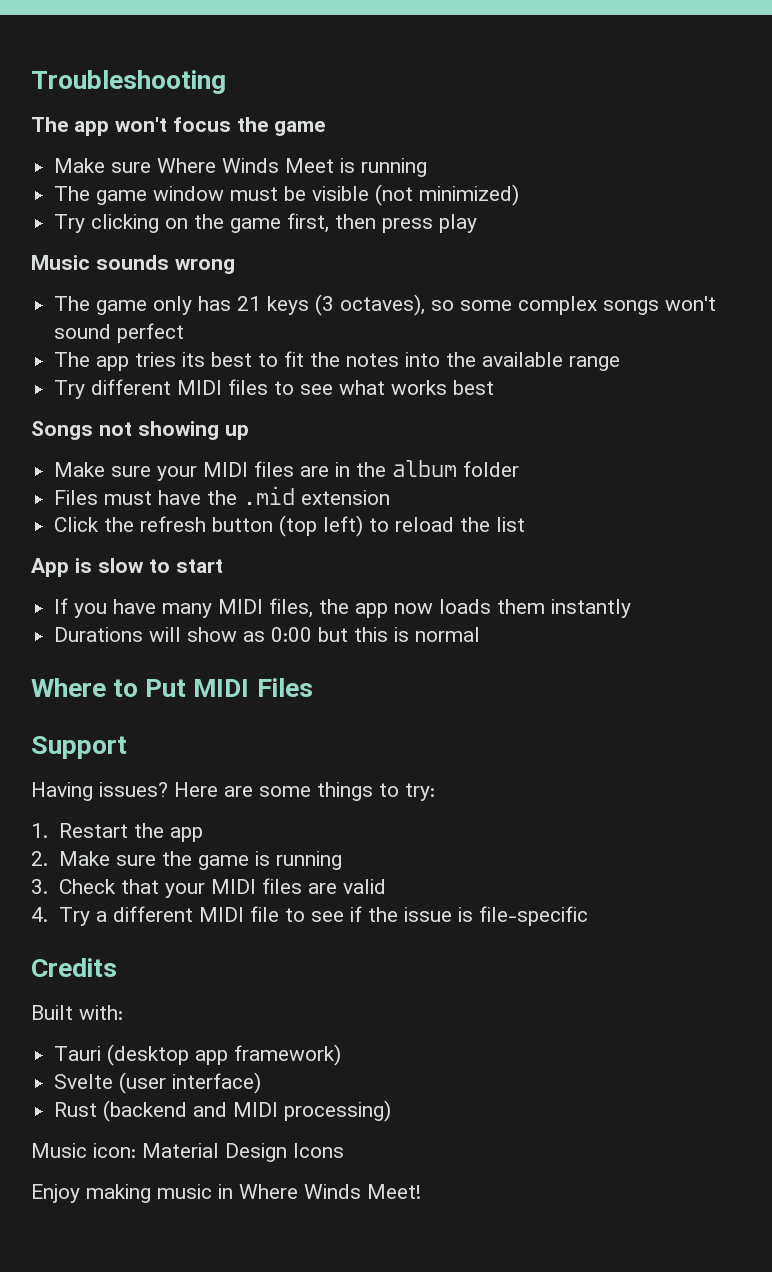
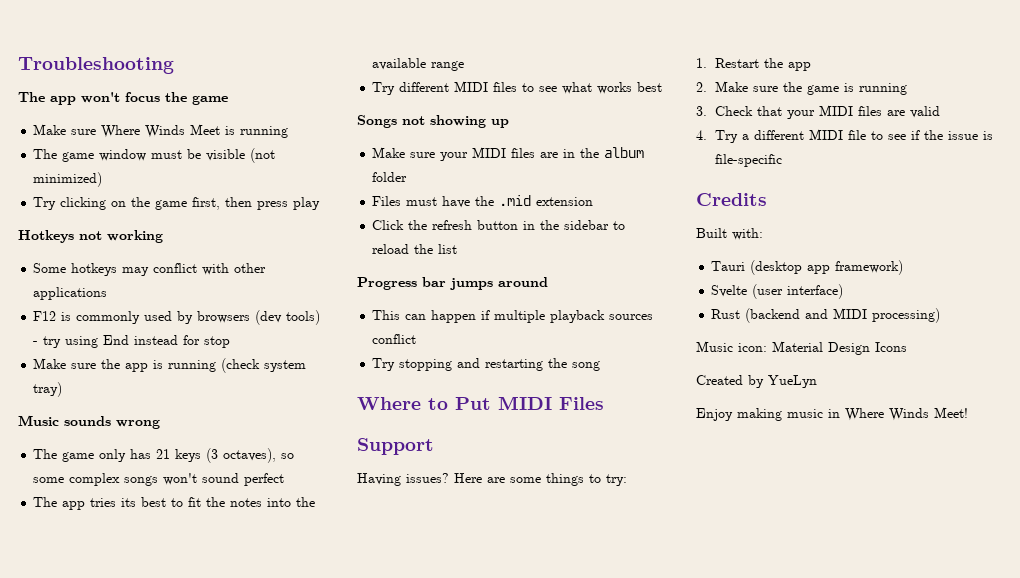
(478, 223) none -> [18,230,163,243] [33,263,267,276] [33,287,108,300] [33,310,321,325] [33,335,231,348] [33,358,307,373] [33,382,63,397] // Hotkeys not working // Some hotkeys may conflict with other applications // F12 is commonly used by browsers (dev tools) - try using End instead for stop // Make sure the app is running (check system tray)
[279,515,364,537] (top left) -> [523,220,610,230] in the sidebar
[31,558,223,577] [54,598,632,618] [54,627,481,642] App is slow to start // If you have many MIDI files, the app now loads them instantly // Durations will show as 0:00 but this is normal -> [357,277,548,290] [372,310,654,323] [372,334,417,344] [372,358,601,371] Progress bar jumps around // This can happen if multiple playback sources conflict // Try stopping and restarting the song
(344, 1150) none -> [696,375,817,388] // Created by YueLyn

